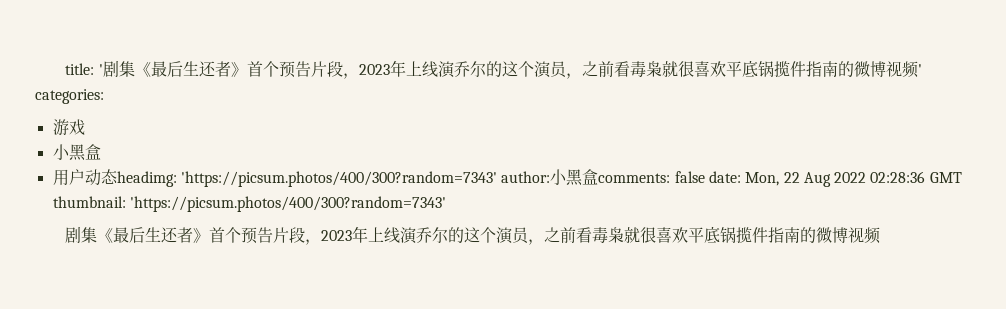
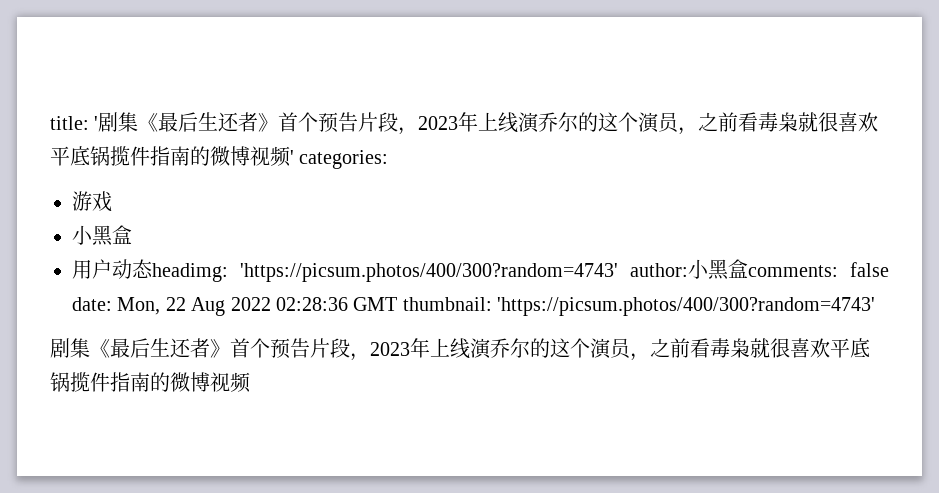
[180,171,497,187] 'https://picsum.photos/400/300?random=7343' -> [240,263,618,282] 'https://picsum.photos/400/300?random=4743'
[129,196,446,212] 'https://picsum.photos/400/300?random=7343' -> [497,297,876,316] 'https://picsum.photos/400/300?random=4743'

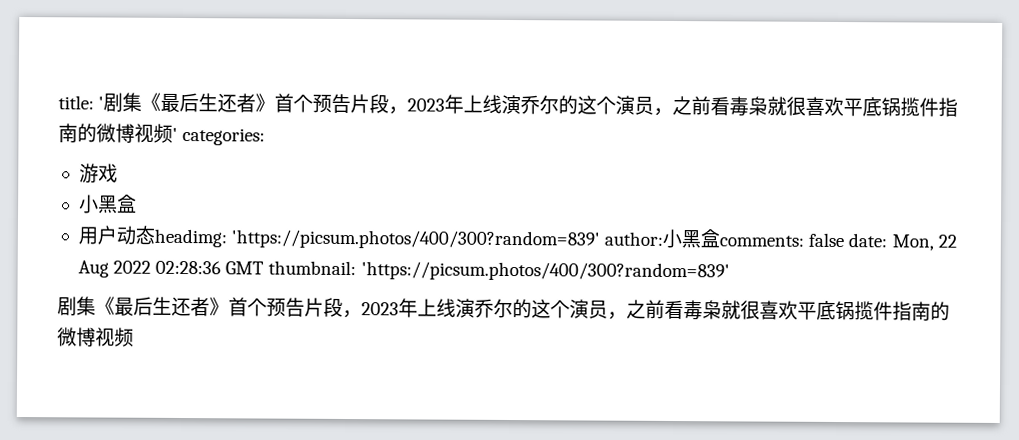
[240,263,618,282] 'https://picsum.photos/400/300?random=4743' -> [231,229,601,250] 'https://picsum.photos/400/300?random=839'
[497,297,876,316] 'https://picsum.photos/400/300?random=4743' -> [360,261,730,282] 'https://picsum.photos/400/300?random=839'

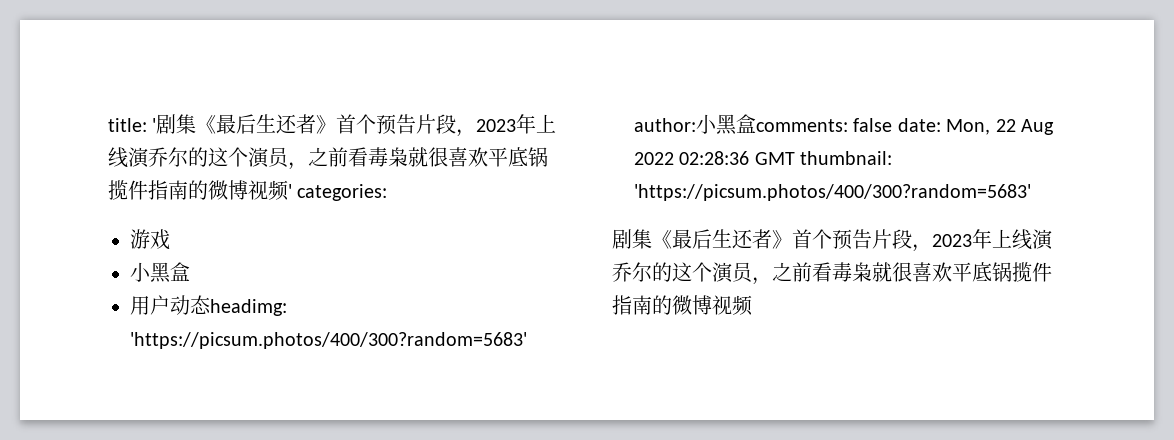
[231,229,601,250] 'https://picsum.photos/400/300?random=839' -> [130,332,527,349] 'https://picsum.photos/400/300?random=5683'
[360,261,730,282] 'https://picsum.photos/400/300?random=839' -> [634,184,1031,201] 'https://picsum.photos/400/300?random=5683'

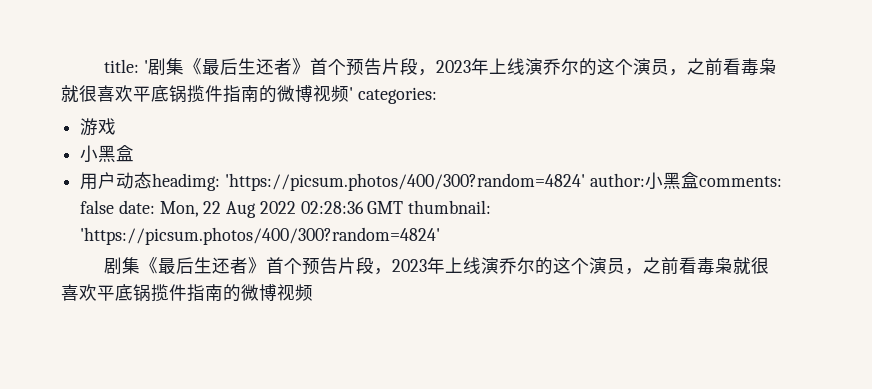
[130,332,527,349] 'https://picsum.photos/400/300?random=5683' -> [224,173,585,191] 'https://picsum.photos/400/300?random=4824'
[634,184,1031,201] 'https://picsum.photos/400/300?random=5683' -> [80,227,441,245] 'https://picsum.photos/400/300?random=4824'

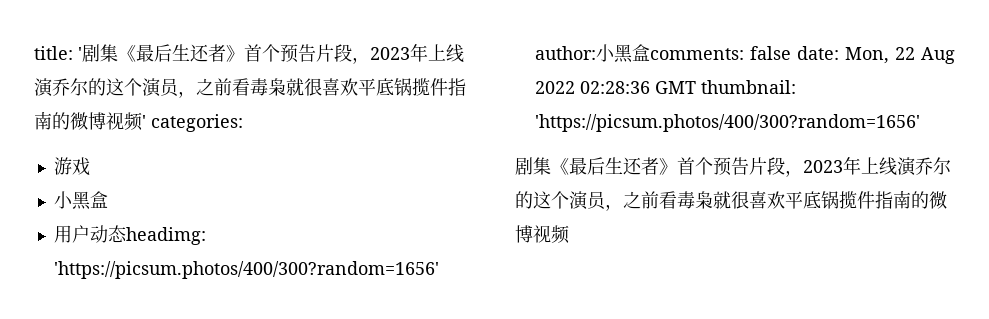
[224,173,585,191] 'https://picsum.photos/400/300?random=4824' -> [53,261,439,279] 'https://picsum.photos/400/300?random=1656'
[80,227,441,245] 'https://picsum.photos/400/300?random=4824' -> [534,114,920,132] 'https://picsum.photos/400/300?random=1656'

